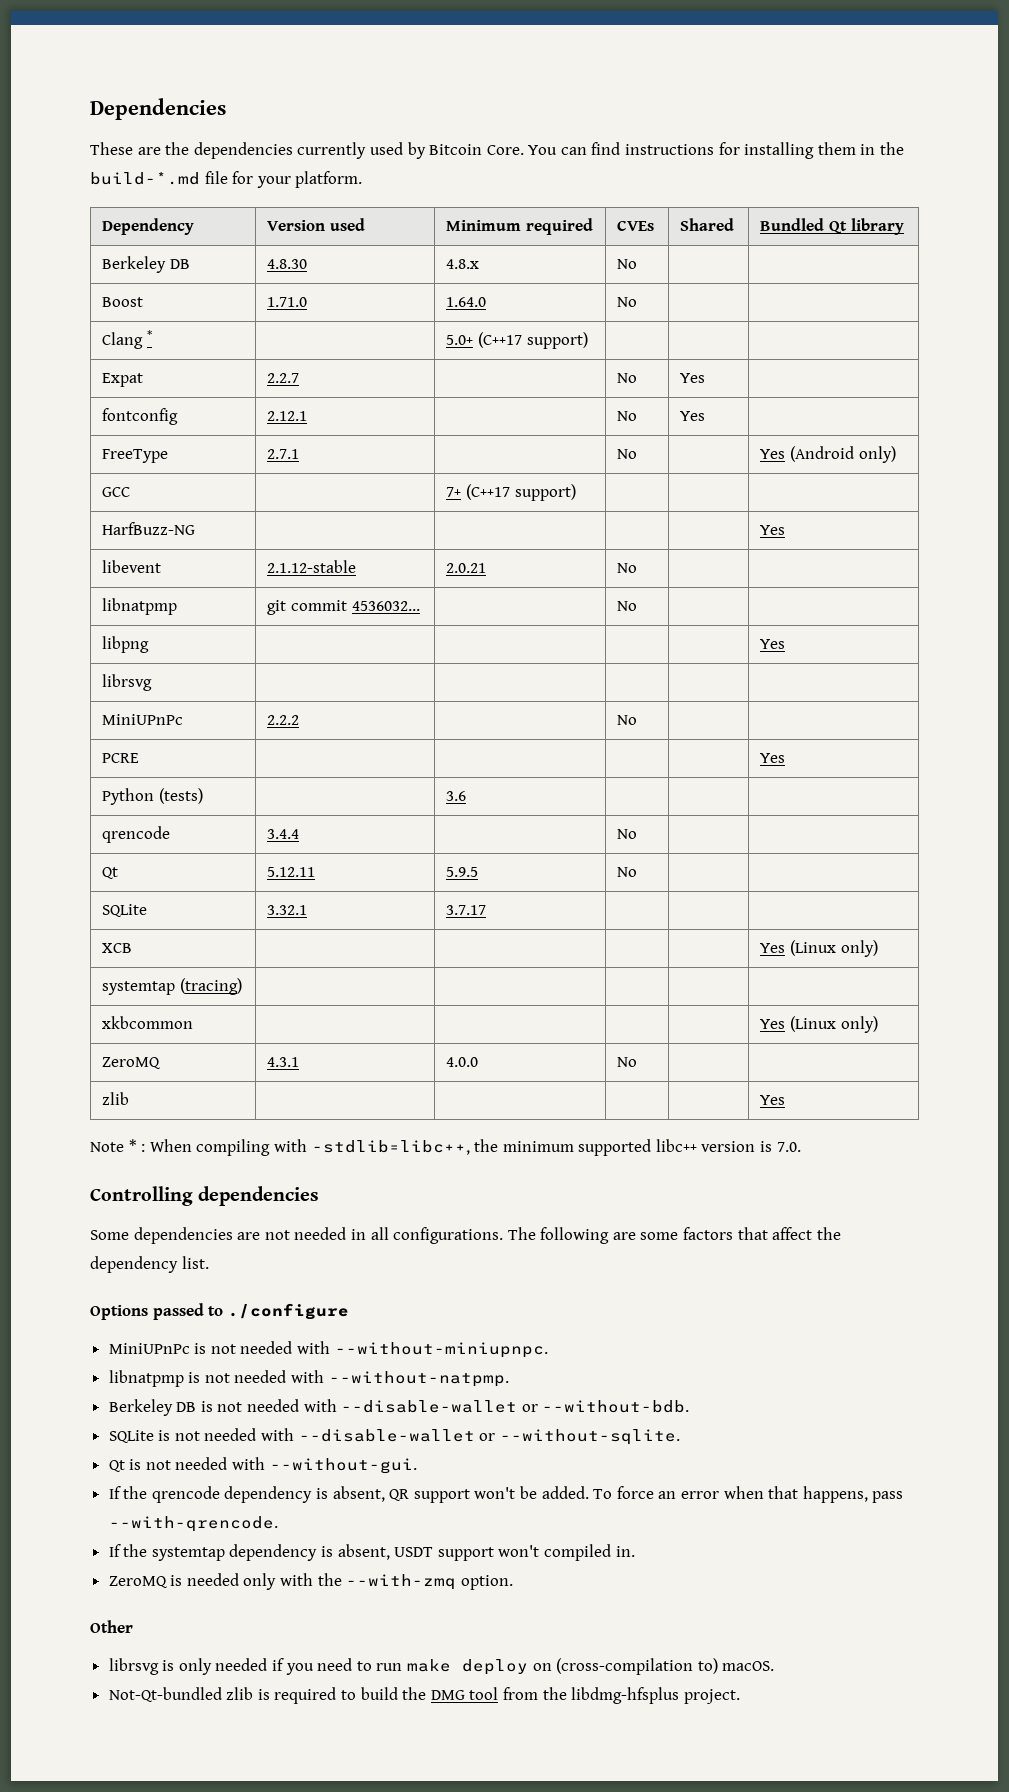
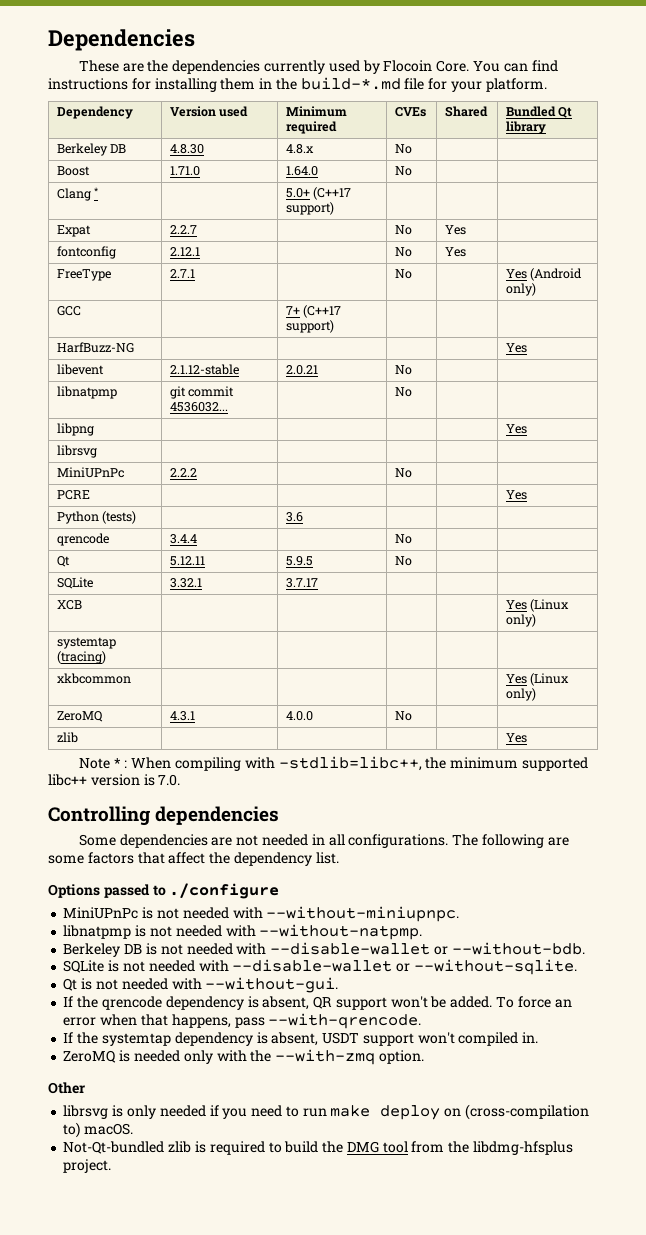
[429,144,483,155] Bitcoin -> [383,60,433,72] Flocoin

